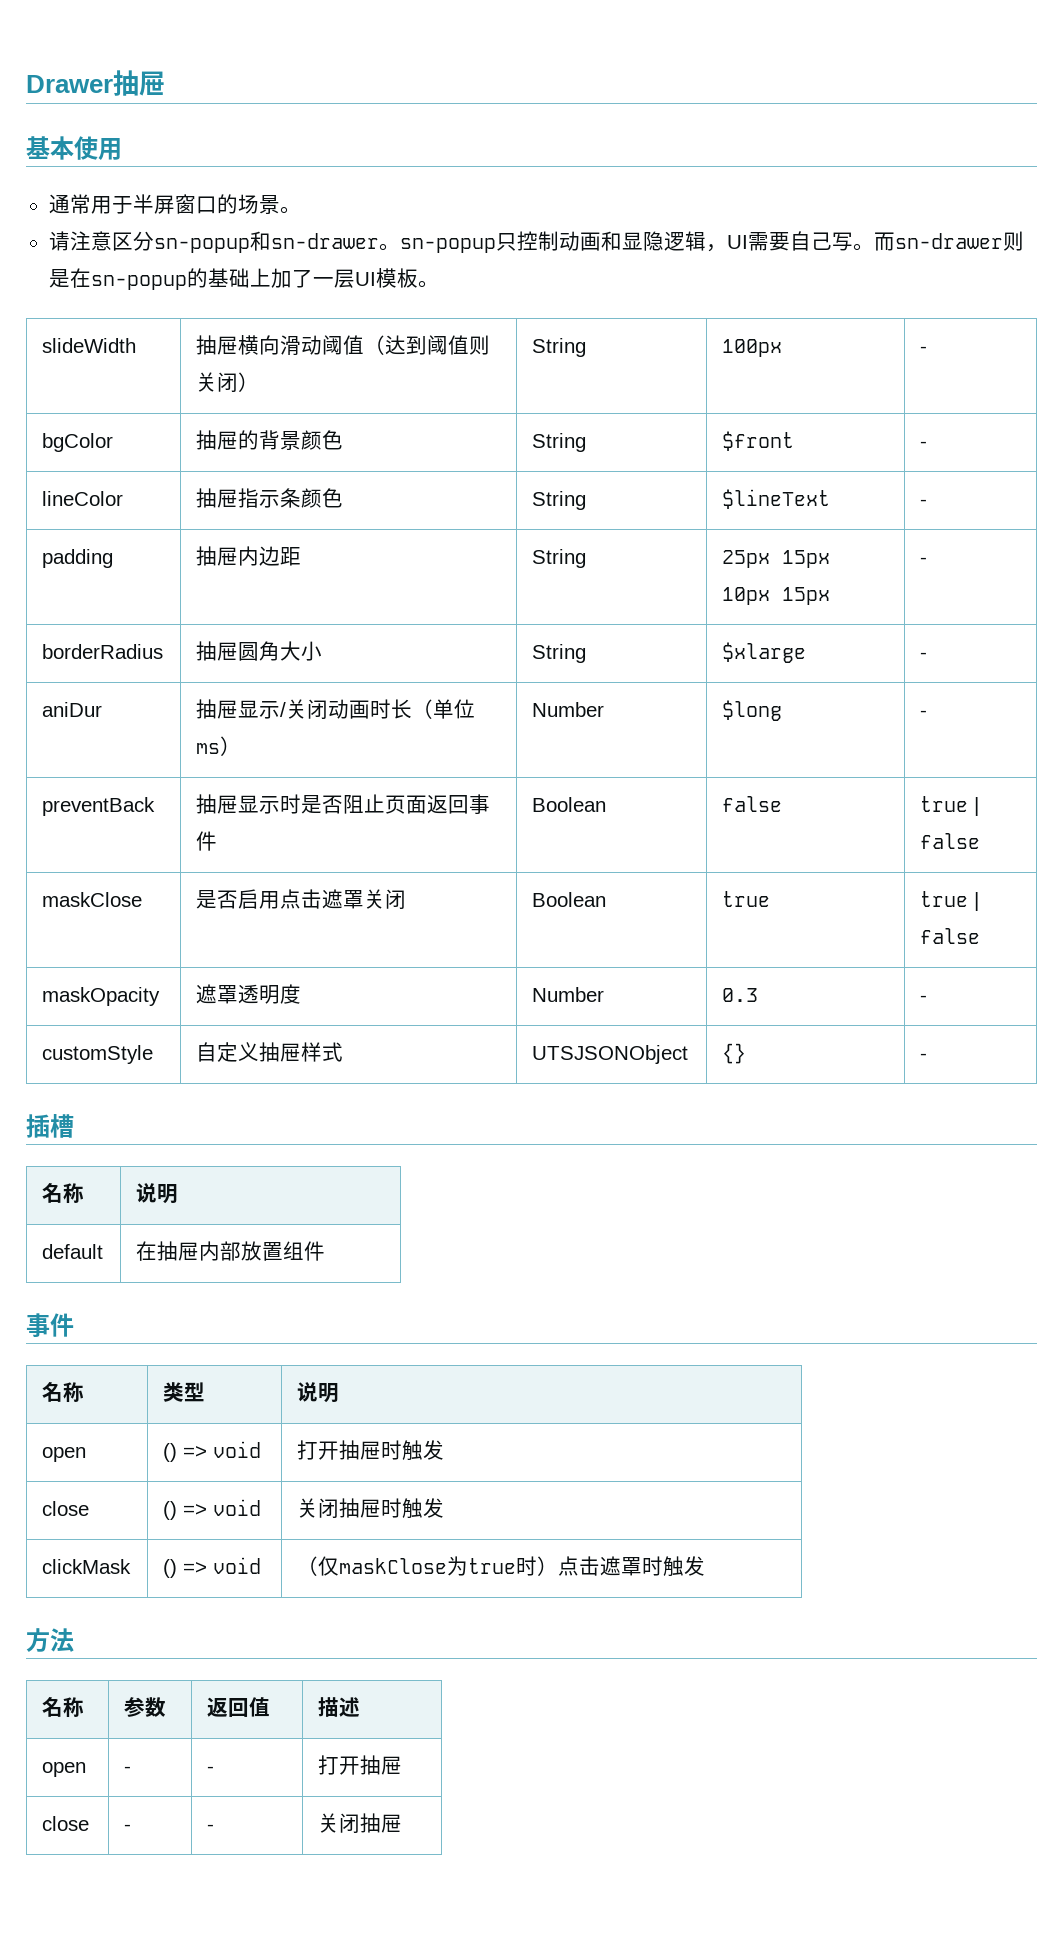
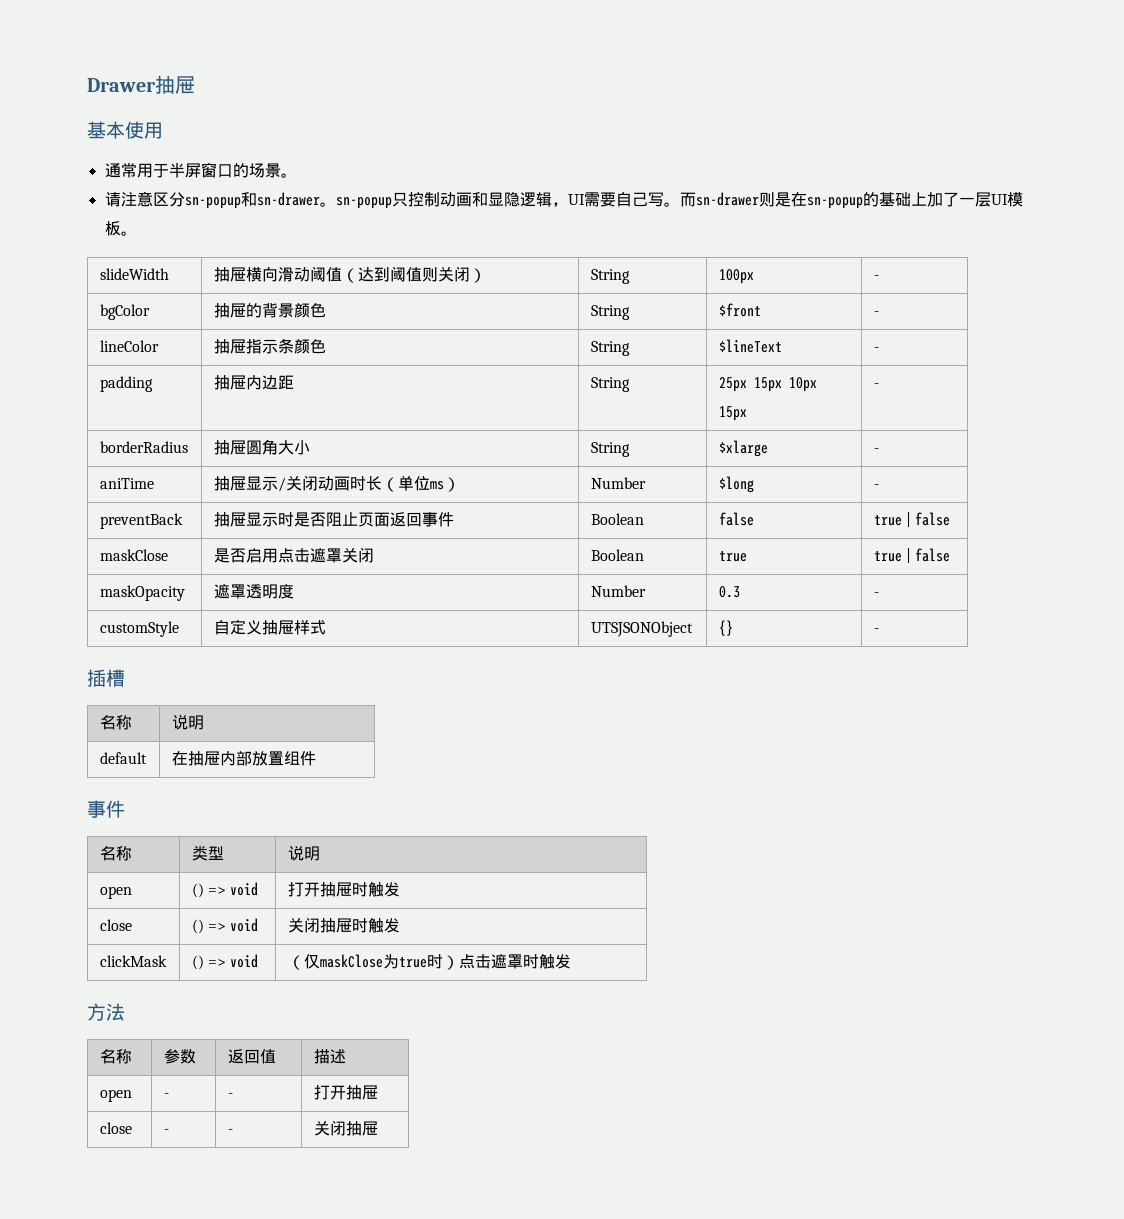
[42,702,103,717] aniDur -> [99,478,154,489] aniTime

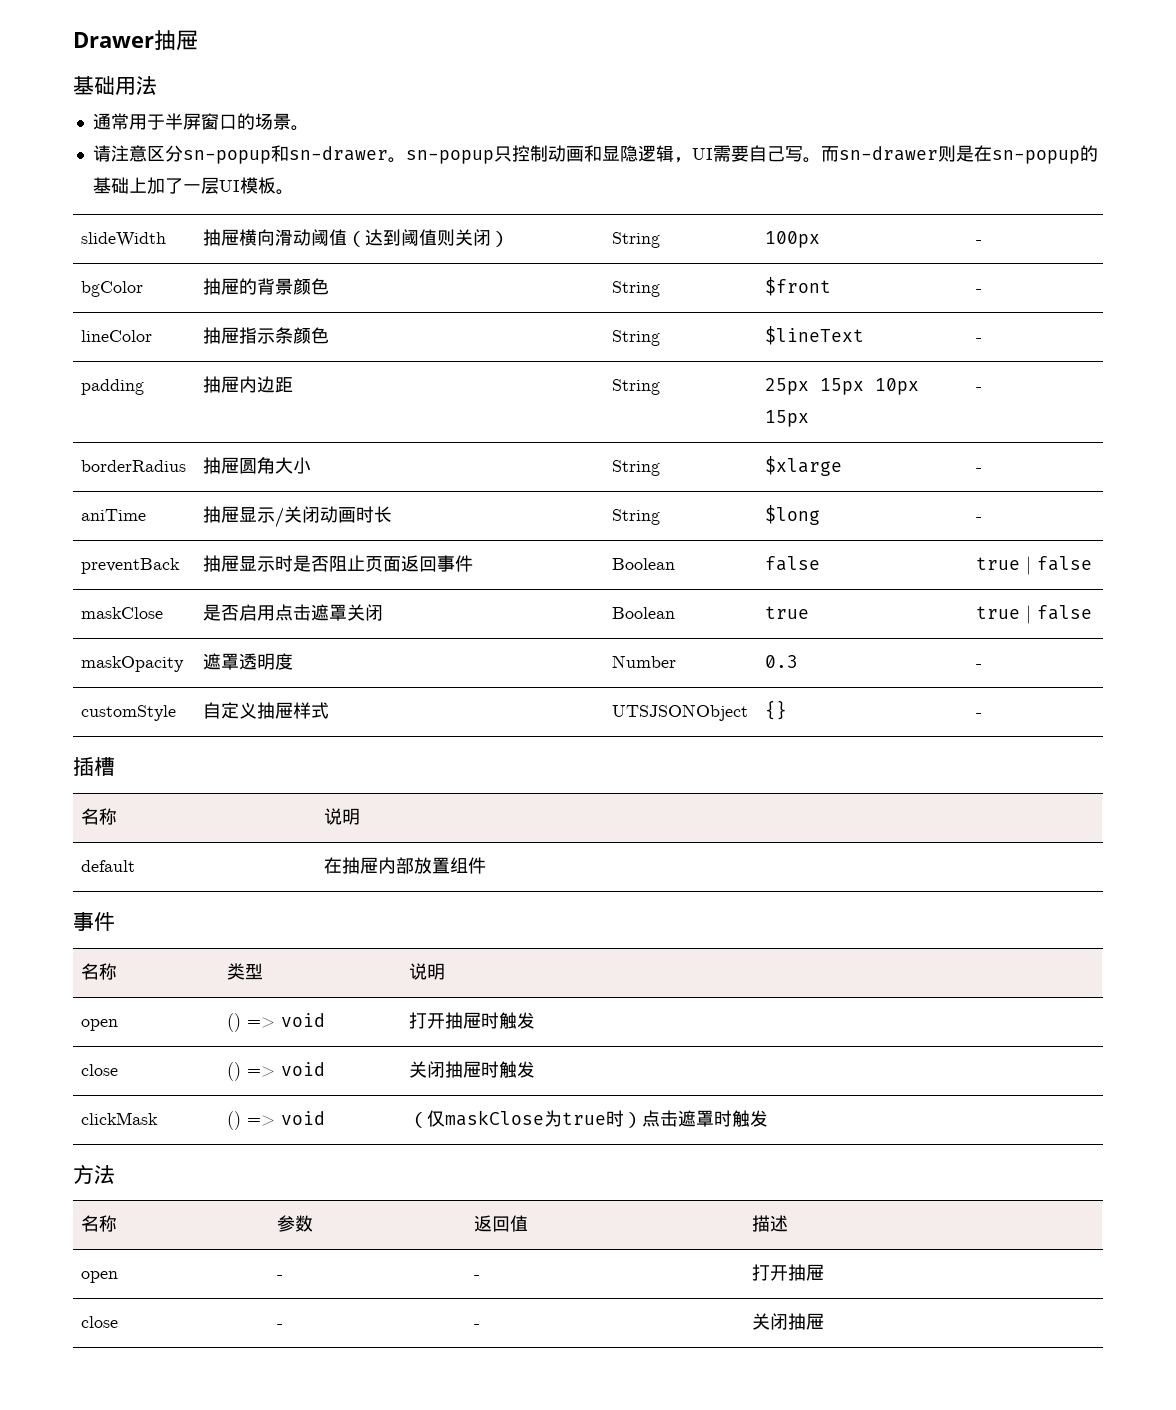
[106,121,163,139] 本使用 -> [94,76,157,95] 础用法
[381,475,460,492] [590,477,646,489] （单位ms） | Number -> [612,509,661,525] | String

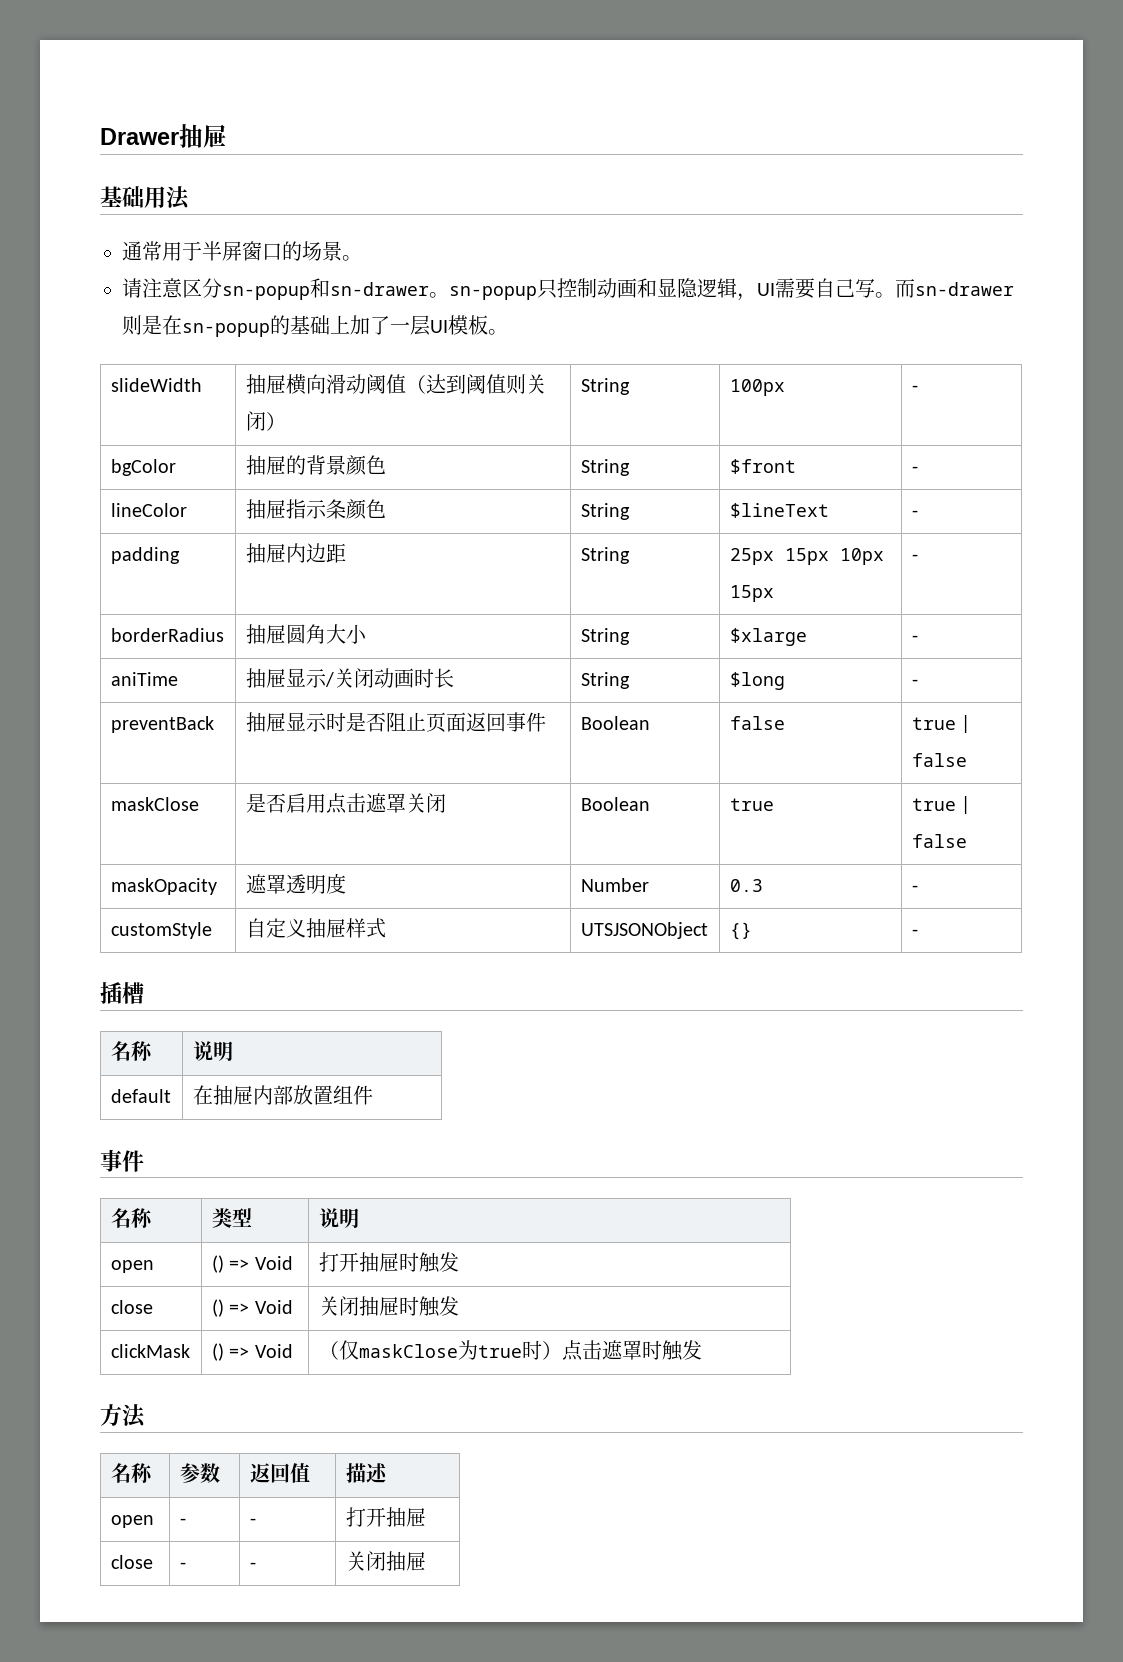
[281,1013,326,1027] void -> [254,1256,293,1270] Void
[281,1062,326,1076] void -> [254,1300,293,1314] Void
[281,1111,326,1125] void -> [254,1344,293,1358] Void

